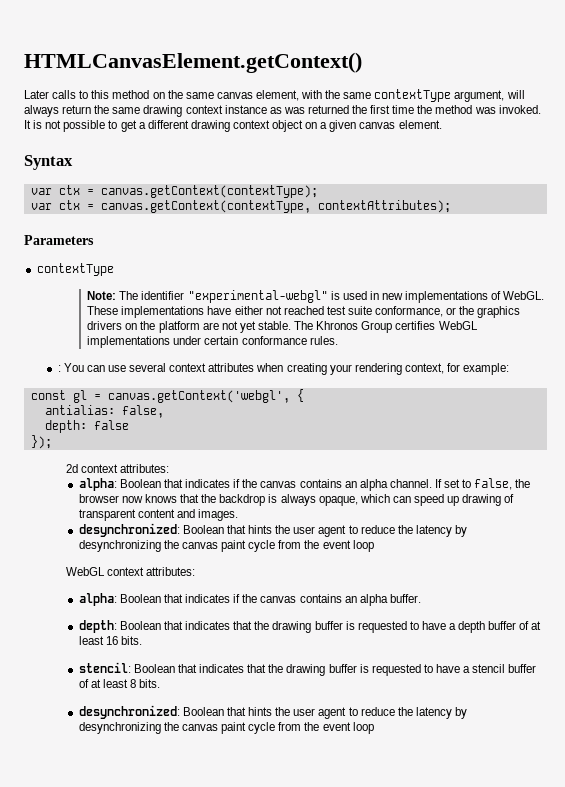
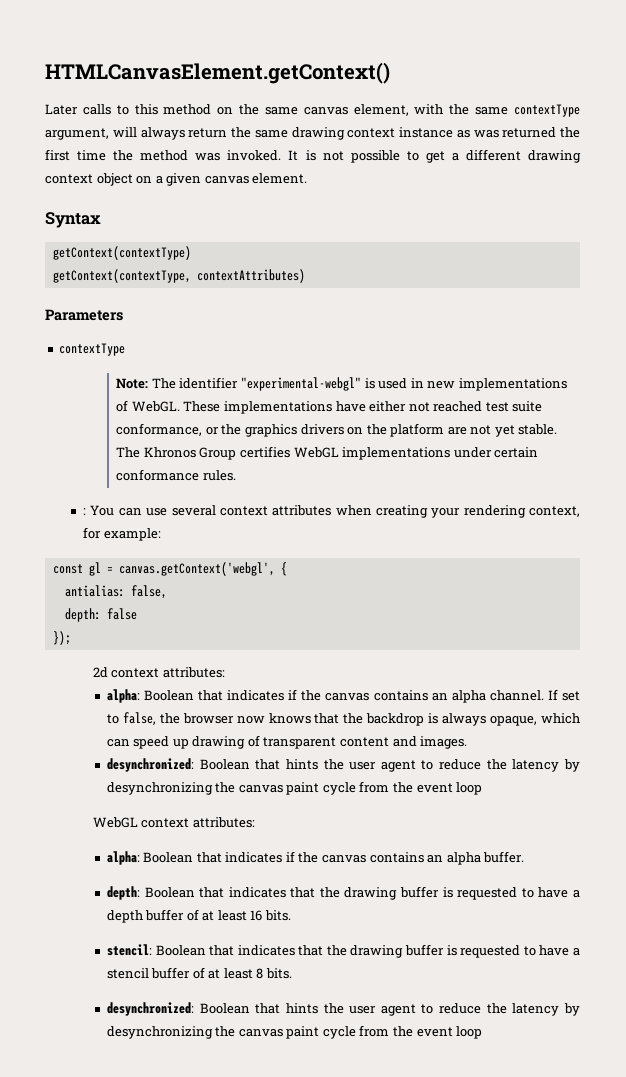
[30,185,318,198] [30,200,451,213] var ctx = canvas.getContext(contextType); // var ctx = canvas.getContext(contextType, contextAttributes); -> [52,246,191,260] [52,269,305,283] getContext(contextType) // getContext(contextType, contextAttributes)

